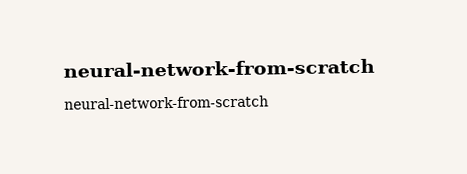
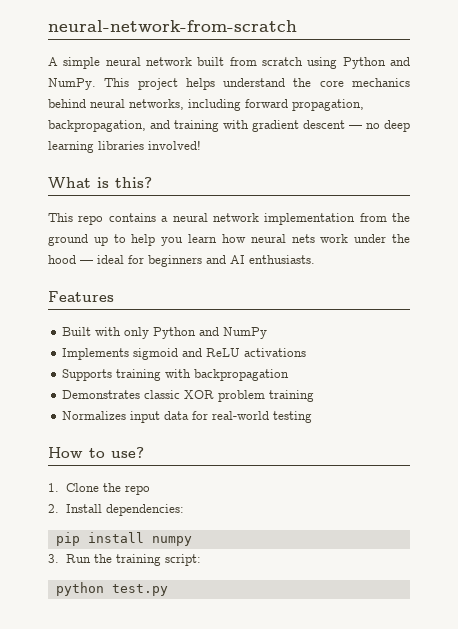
[64,95,269,110] neural-network-from-scratch -> [48,57,410,69] [48,78,410,90] [48,99,364,111] [48,120,410,132] [48,140,201,153] [48,177,152,189] [48,213,410,225] [48,234,410,246] [48,255,315,267] [48,291,114,302] [62,327,268,339] [62,348,307,360] [62,369,290,381] [62,390,315,402] [62,411,313,423] [48,447,144,458] [48,483,150,495] [48,504,184,516] [55,532,192,546] [48,554,201,566] [55,582,168,596] A simple neural network built from scratch using Python and NumPy. This project helps understand the core mechanics behind neural networks, including forward propagation, backpropagation, and training with gradient descent — no deep learning libraries involved! // What is this? // This repo contains a neural network implementation from the ground up to help you learn how neural nets work under the hood — ideal for beginners and AI enthusiasts. // Features // Built with only Python and NumPy // Implements sigmoid and ReLU activations // Supports training with backpropagation // Demonstrates classic XOR problem training // Normalizes input data for real-world testing // How to use? // 1. Clone the repo // 2. Install dependencies: // pip install numpy // 3. Run the training script: // python test.py

